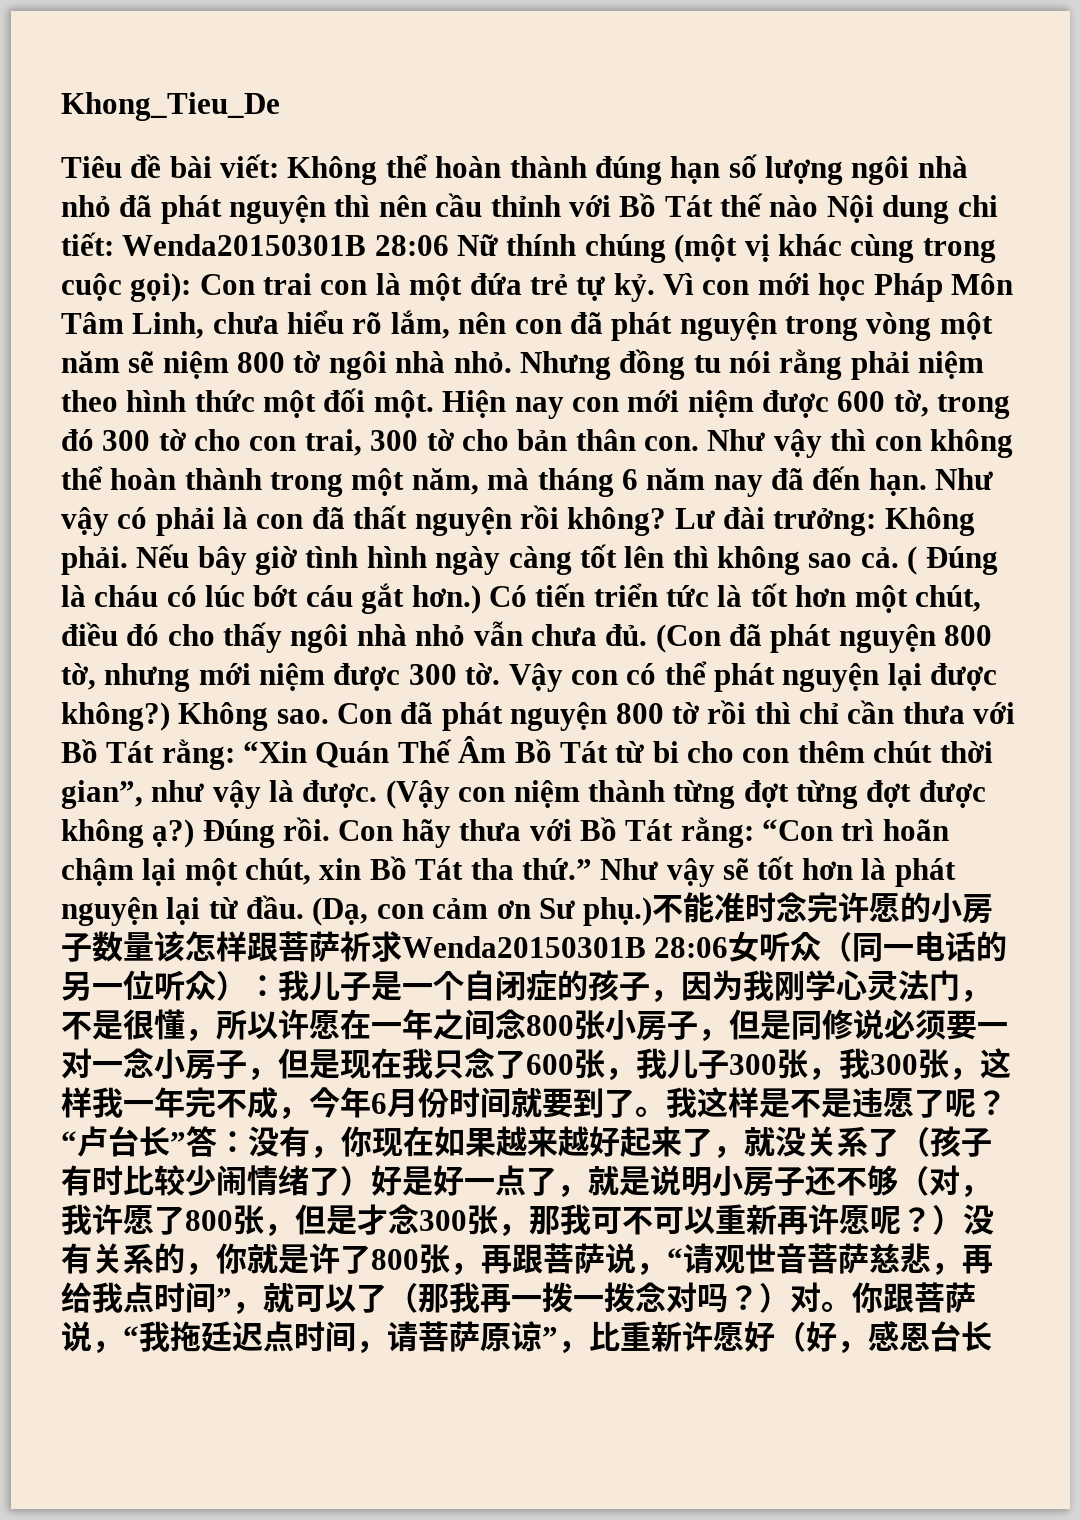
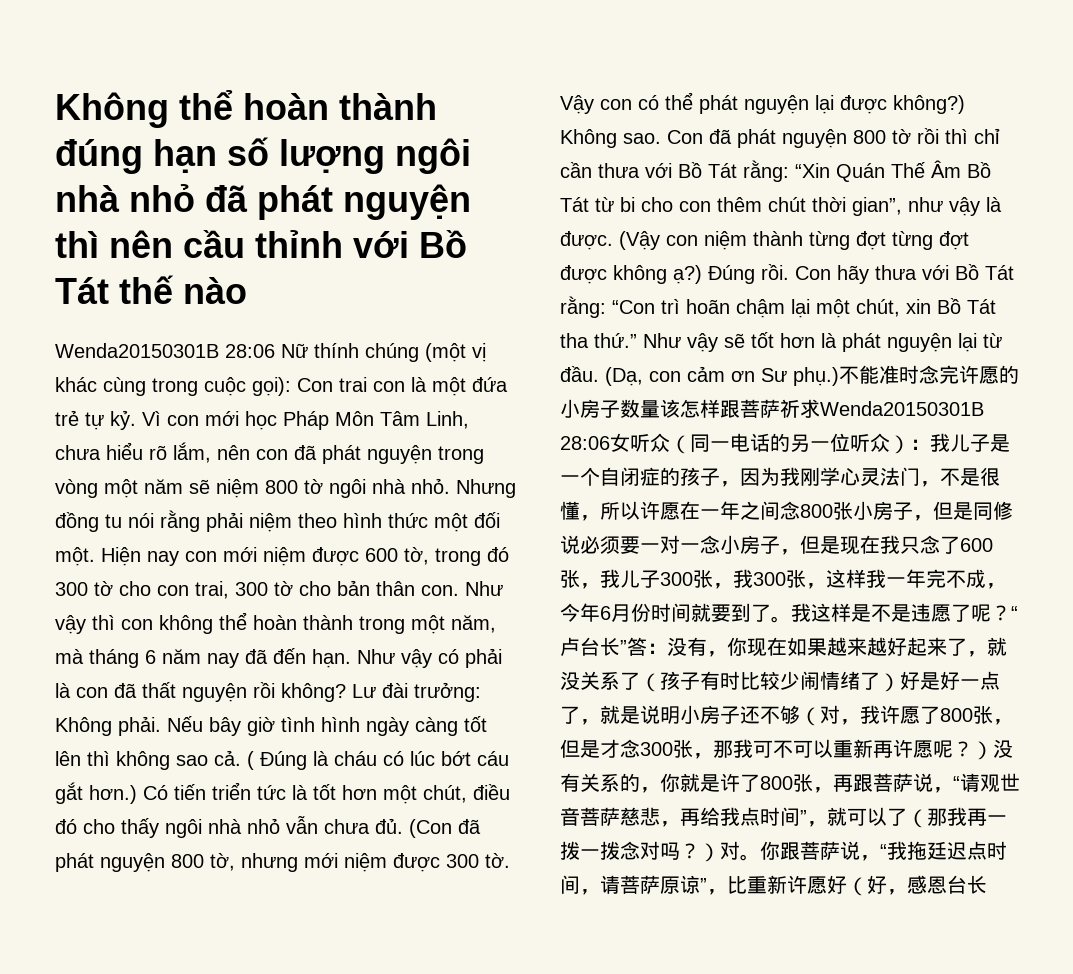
[61,92,280,121] [61,154,280,178] Khong_Tieu_De // Tiêu đề bài viết: -> (55, 110) none
[826,195,998,224] [61,232,114,256] Nội dung chi tiết: -> (247, 290) //

